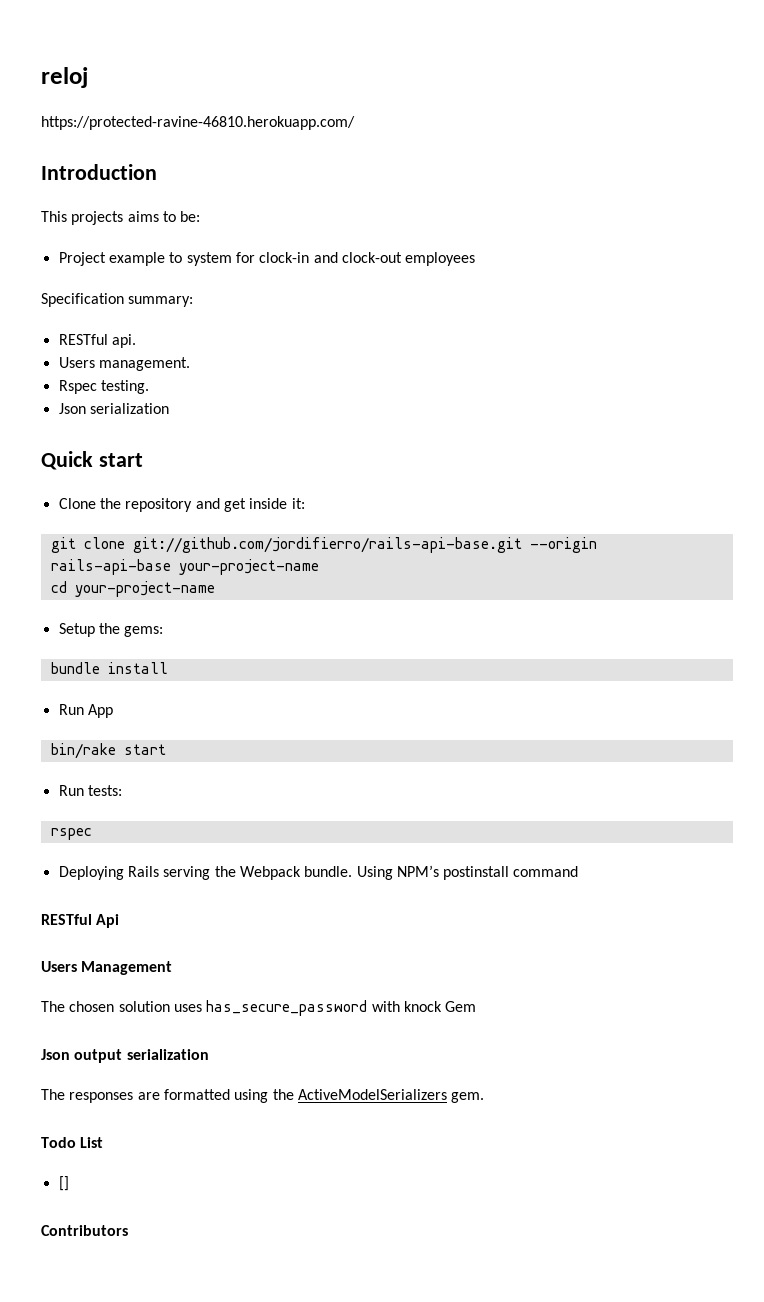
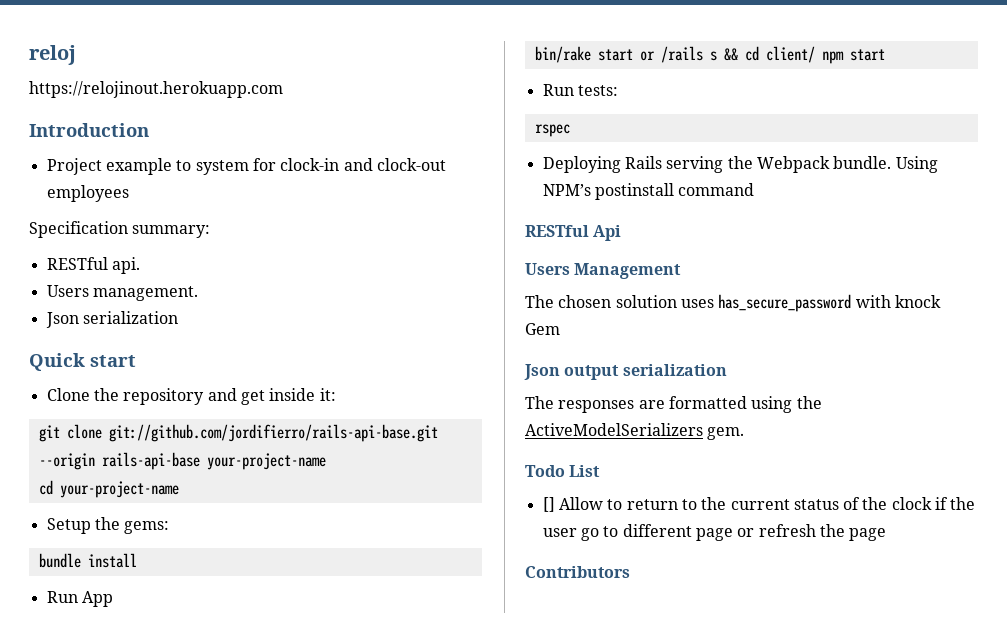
[41,116,355,130] https://protected-ravine-46810.herokuapp.com/ -> [29,81,283,98] https://relojinout.herokuapp.com
[41,211,201,225] // This projects aims to be: -> (149, 130) none
[58,380,149,394] // Rspec testing. -> (198, 293) none
(166, 749) none -> [639,46,885,64] or /rails s && cd client/ npm start
(69, 1183) none -> [558,497,976,510] [542,524,887,541] Allow to return to the current status of the clock if the user go to different page or refresh the page

